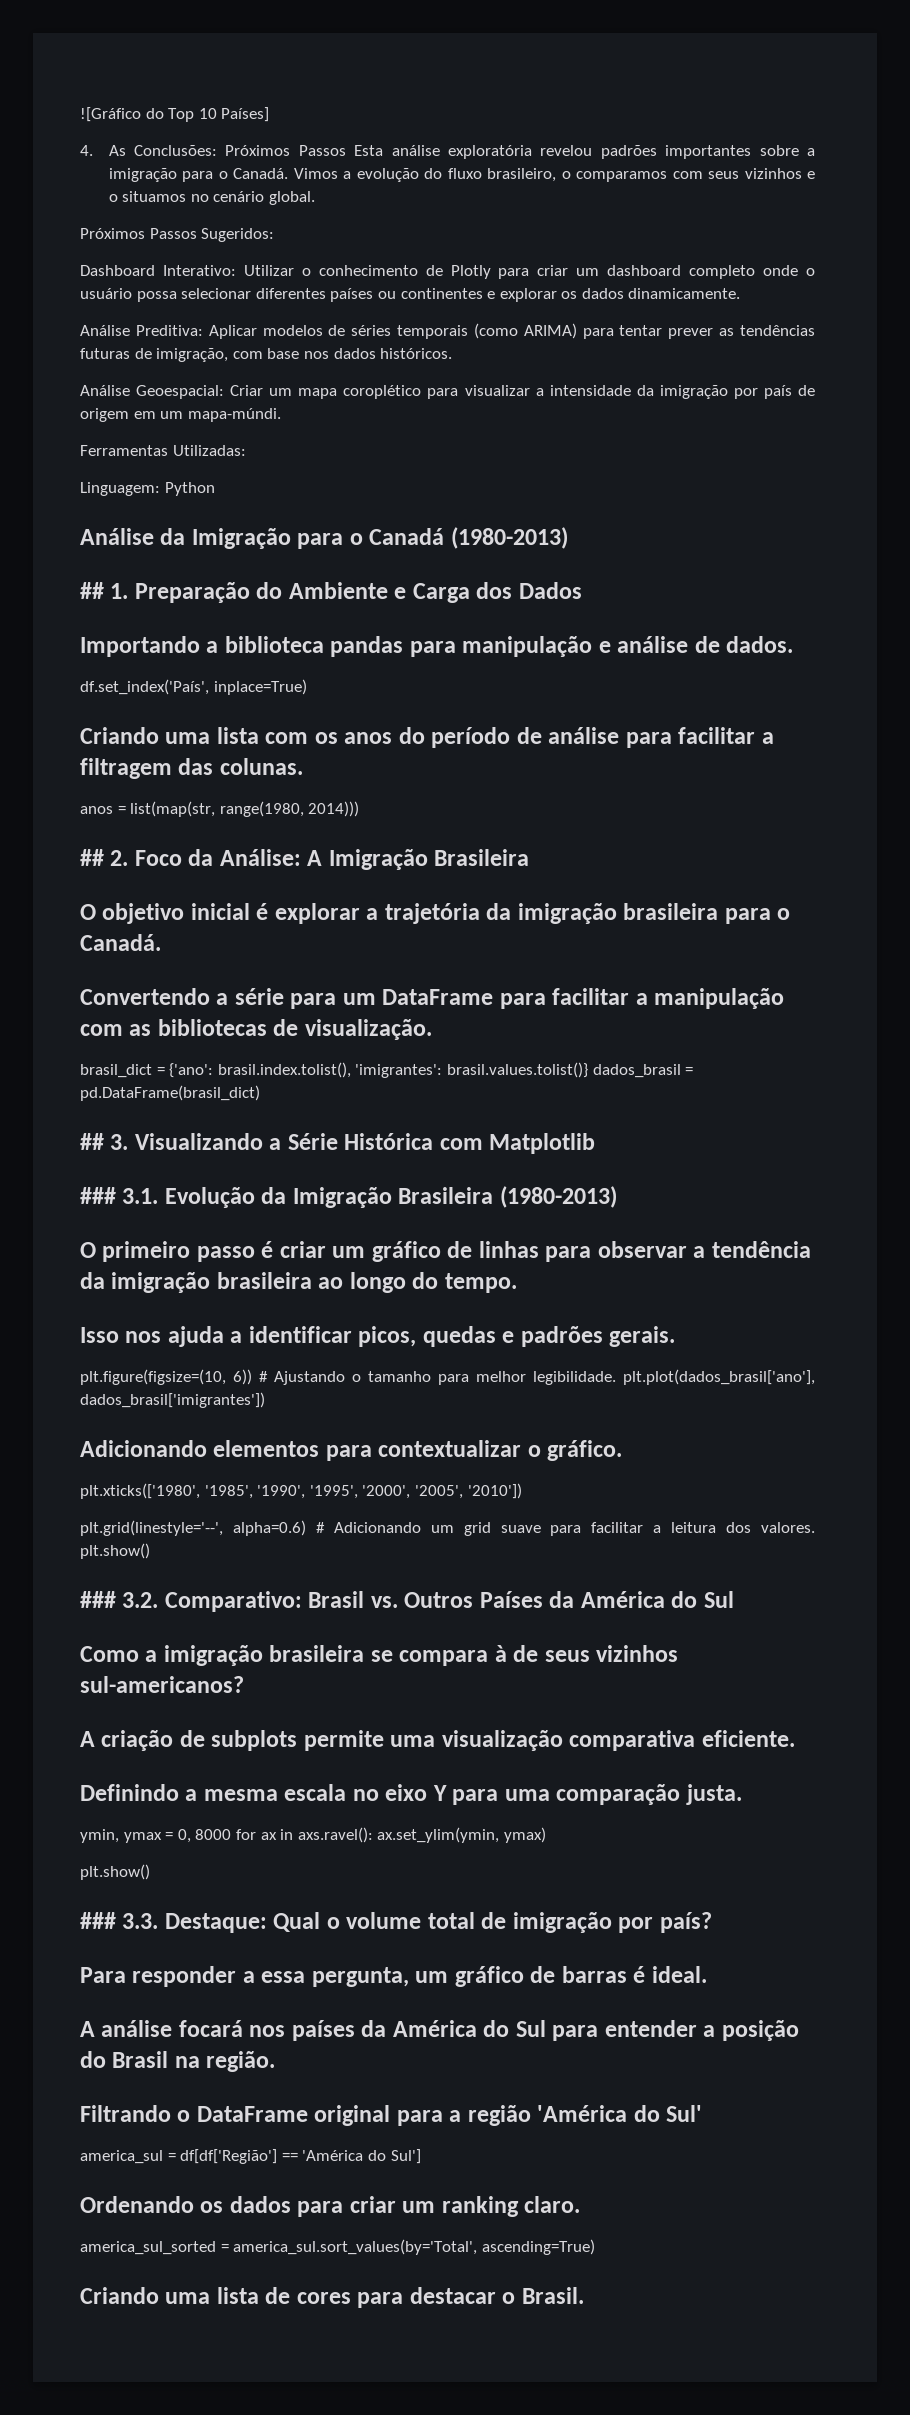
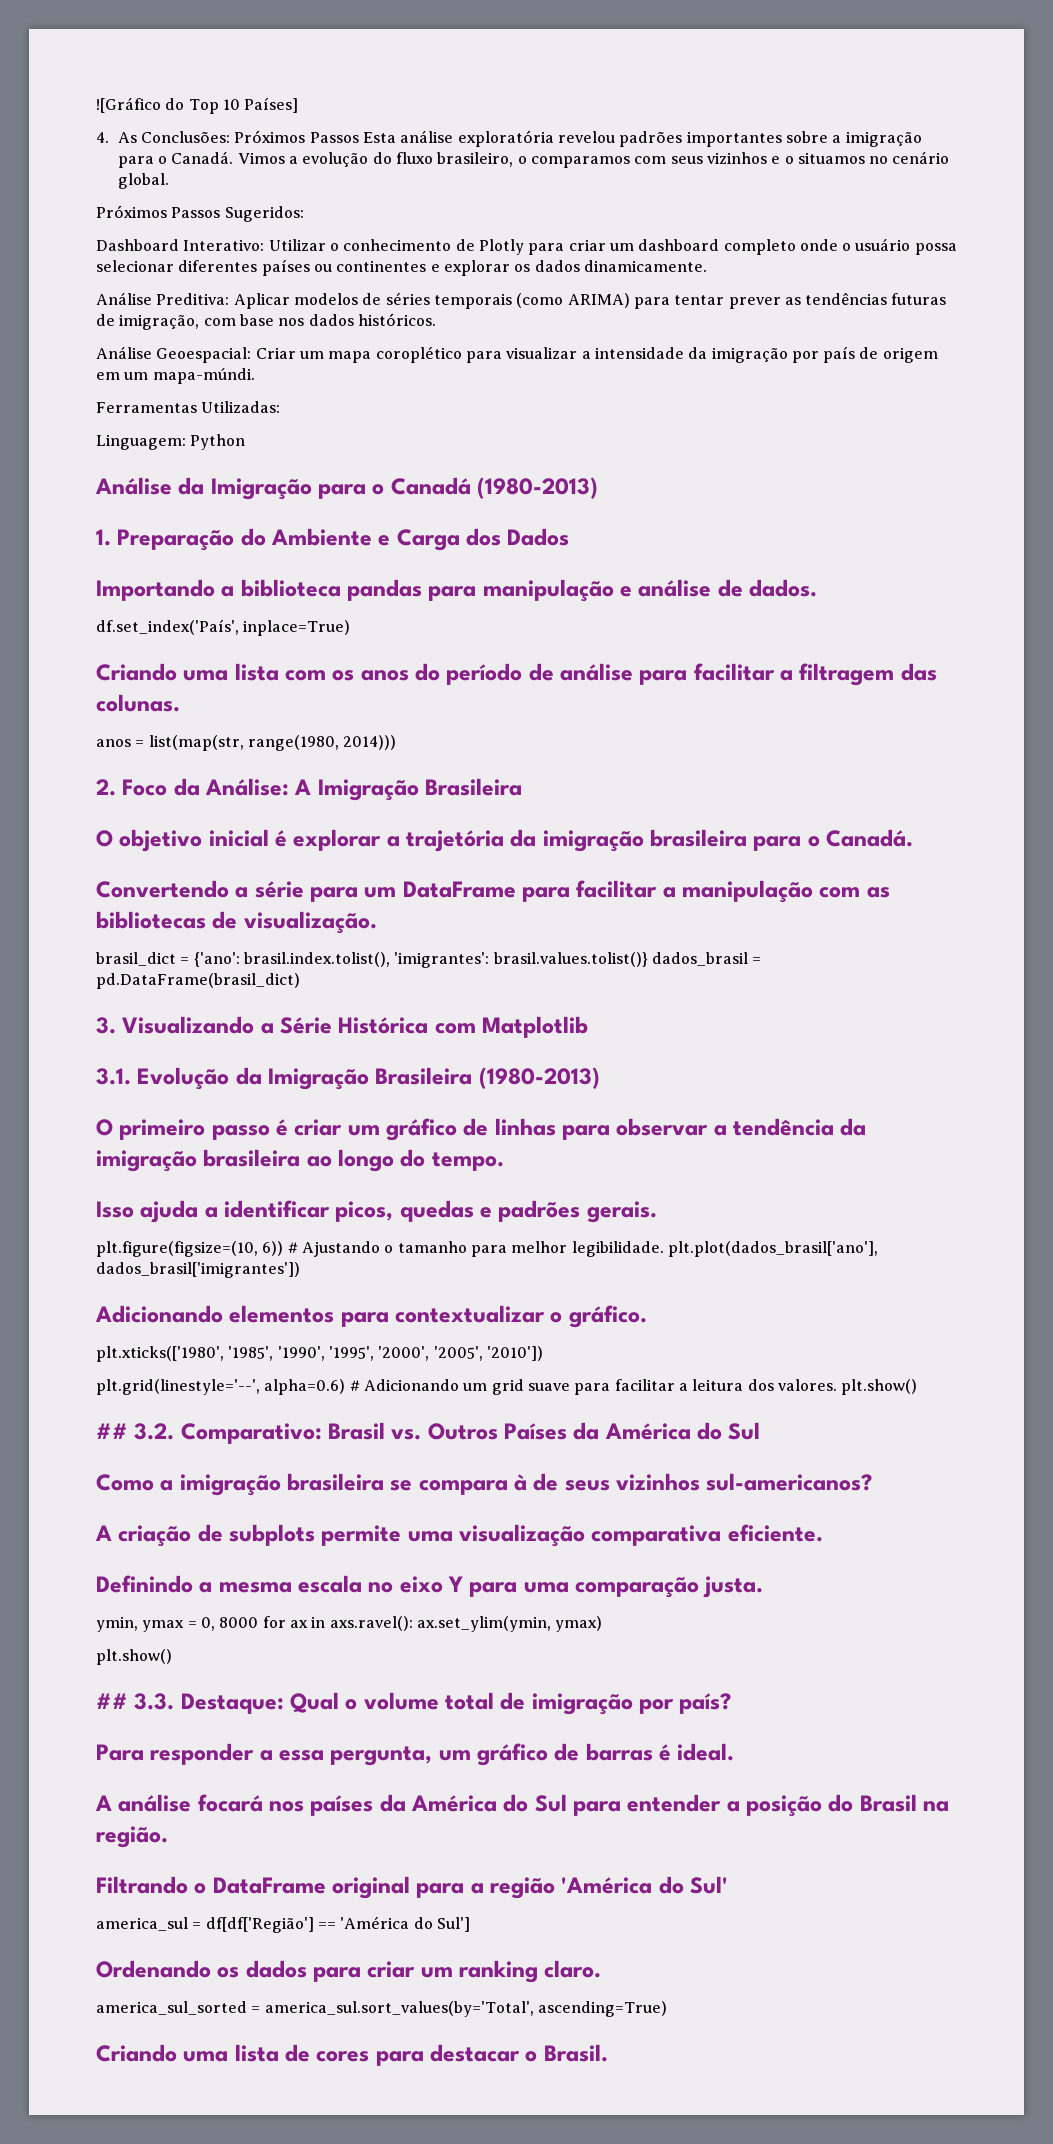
[80,582,104,599] ## -> (599, 488) none
[80,849,104,866] ## -> (397, 742) none
[80,1133,104,1150] ## -> (300, 981) none
[80,1187,116,1204] ### -> (589, 1027) none
[125,1331,162,1343] nos -> (134, 1209) none
[80,1591,116,1608] ### -> [96,1423,128,1439] ##
[80,1912,116,1929] ### -> [96,1693,128,1709] ##

